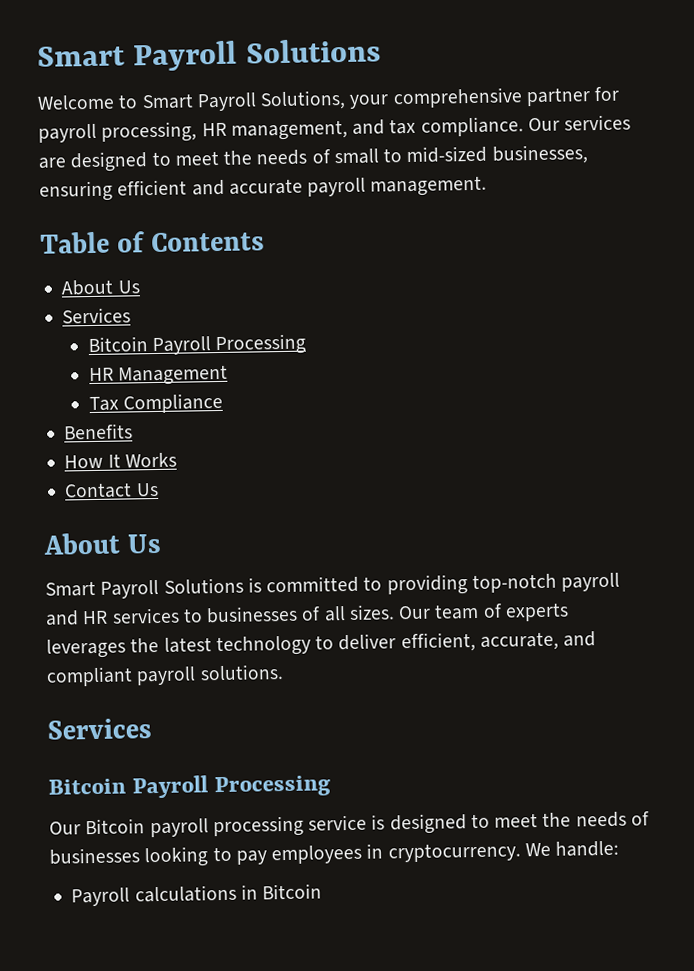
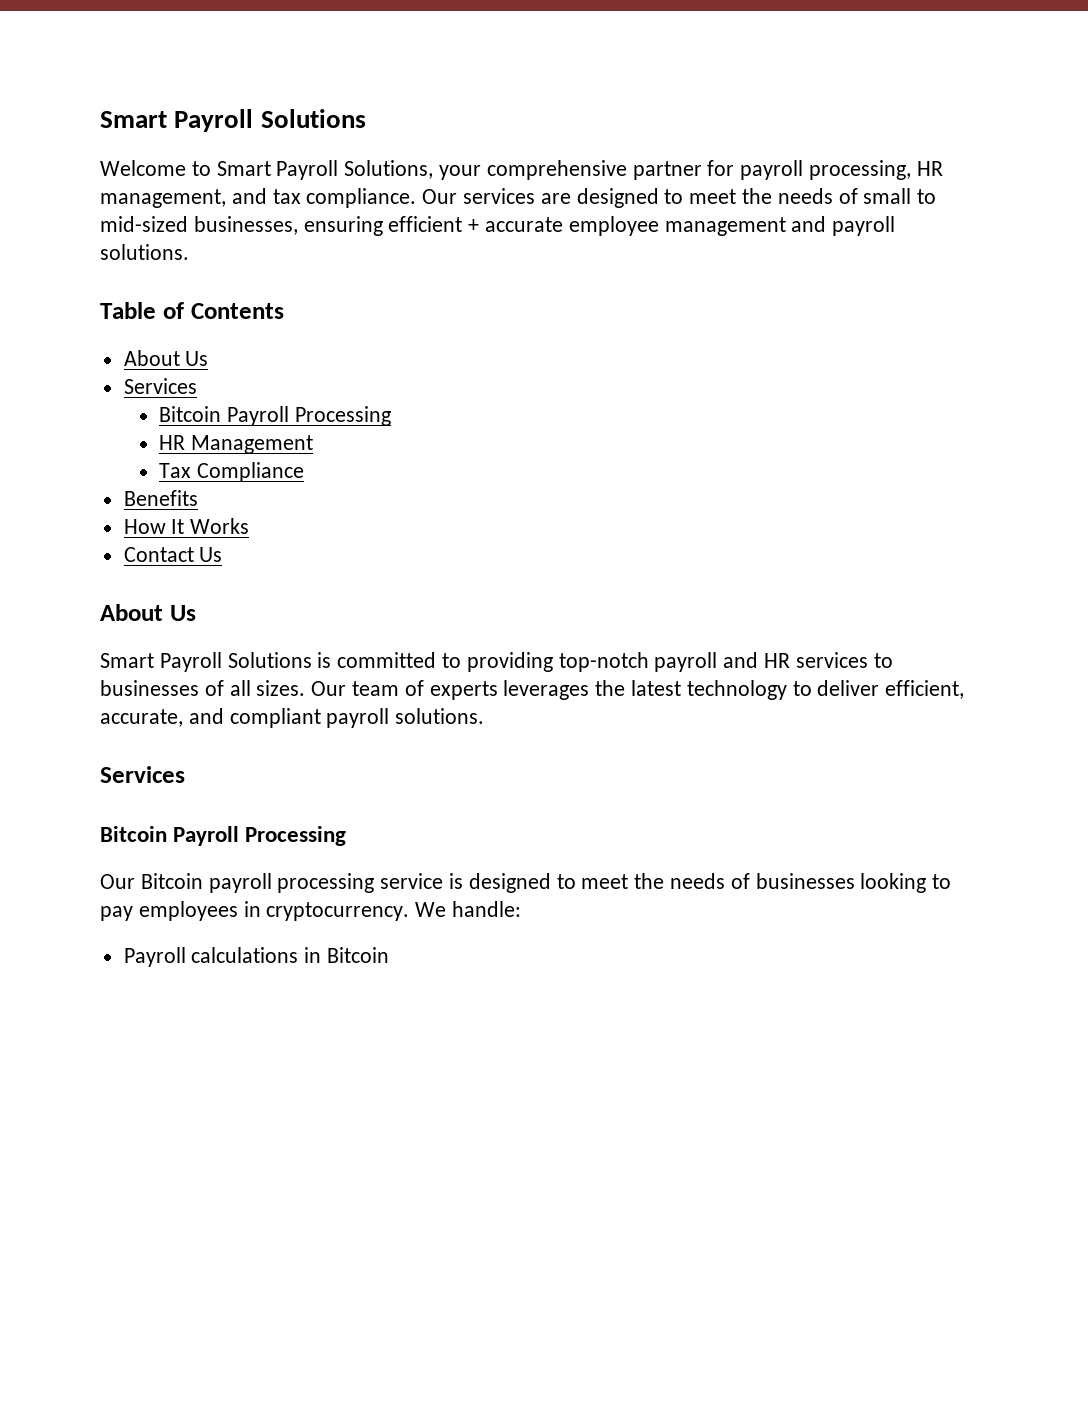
[191,175,488,197] and accurate payroll management. -> [468,216,896,236] [100,244,189,260] + accurate employee management and payroll solutions.

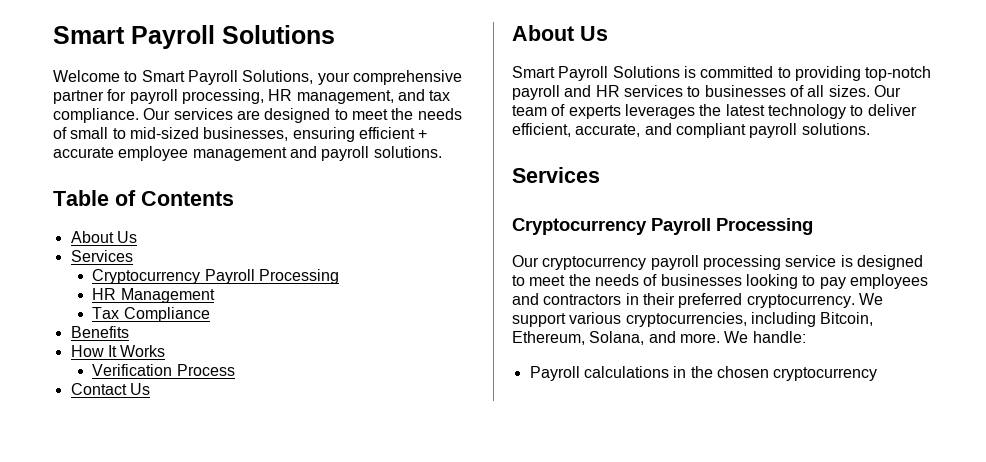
[159,406,222,422] Bitcoin -> [92,269,201,284] Cryptocurrency
(250, 526) none -> [92,364,235,376] // Verification Process
[100,826,167,842] Bitcoin -> [512,218,647,235] Cryptocurrency
[140,873,203,889] Bitcoin -> [542,256,647,270] cryptocurrency
[243,901,410,921] in cryptocurrency. -> [512,293,883,308] [512,312,874,327] [512,331,720,345] and contractors in their preferred cryptocurrency. We support various cryptocurrencies, including Bitcoin, Ethereum, Solana, and more.
[327,947,390,963] Bitcoin -> [690,366,878,381] the chosen cryptocurrency

